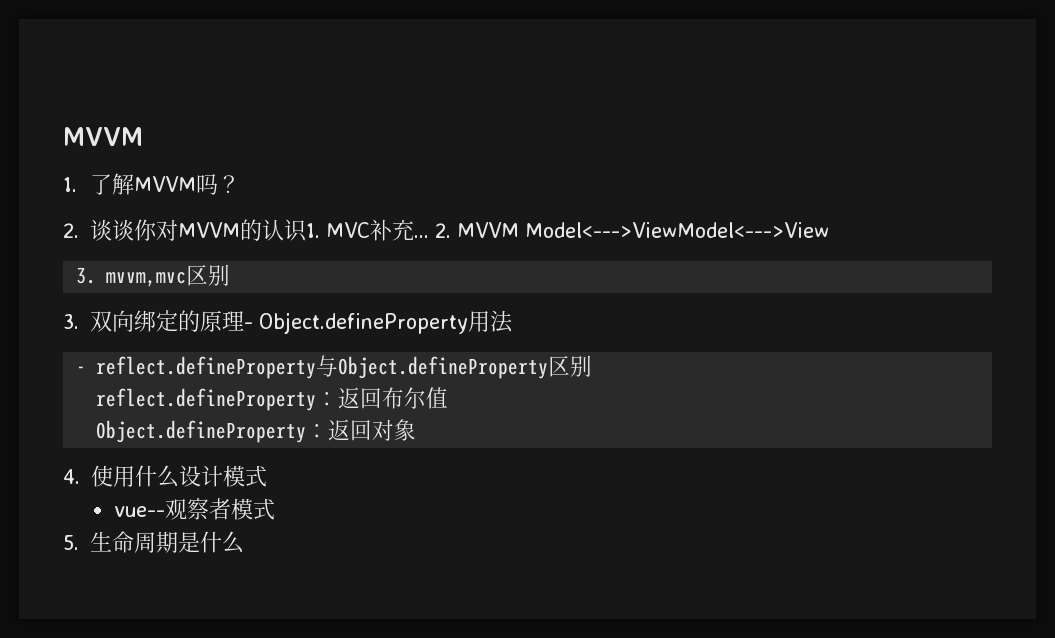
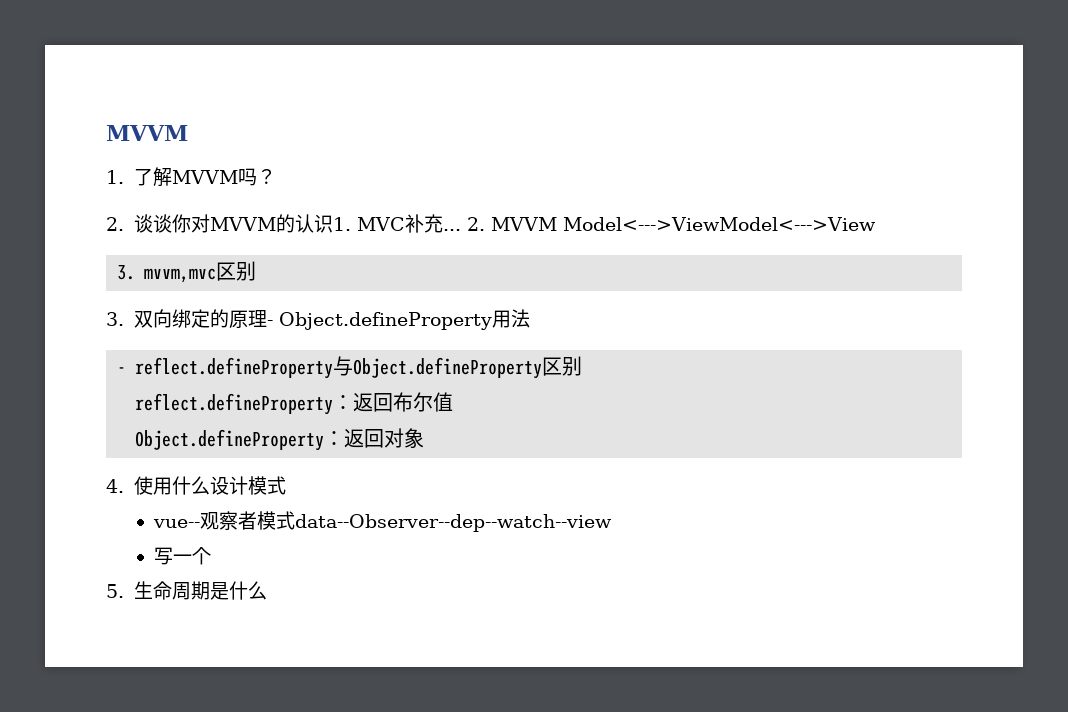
(276, 509) none -> [295,514,613,532] [154,547,212,565] data--Observer--dep--watch--view // 写一个

